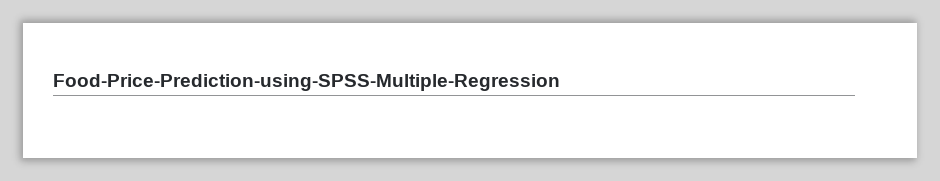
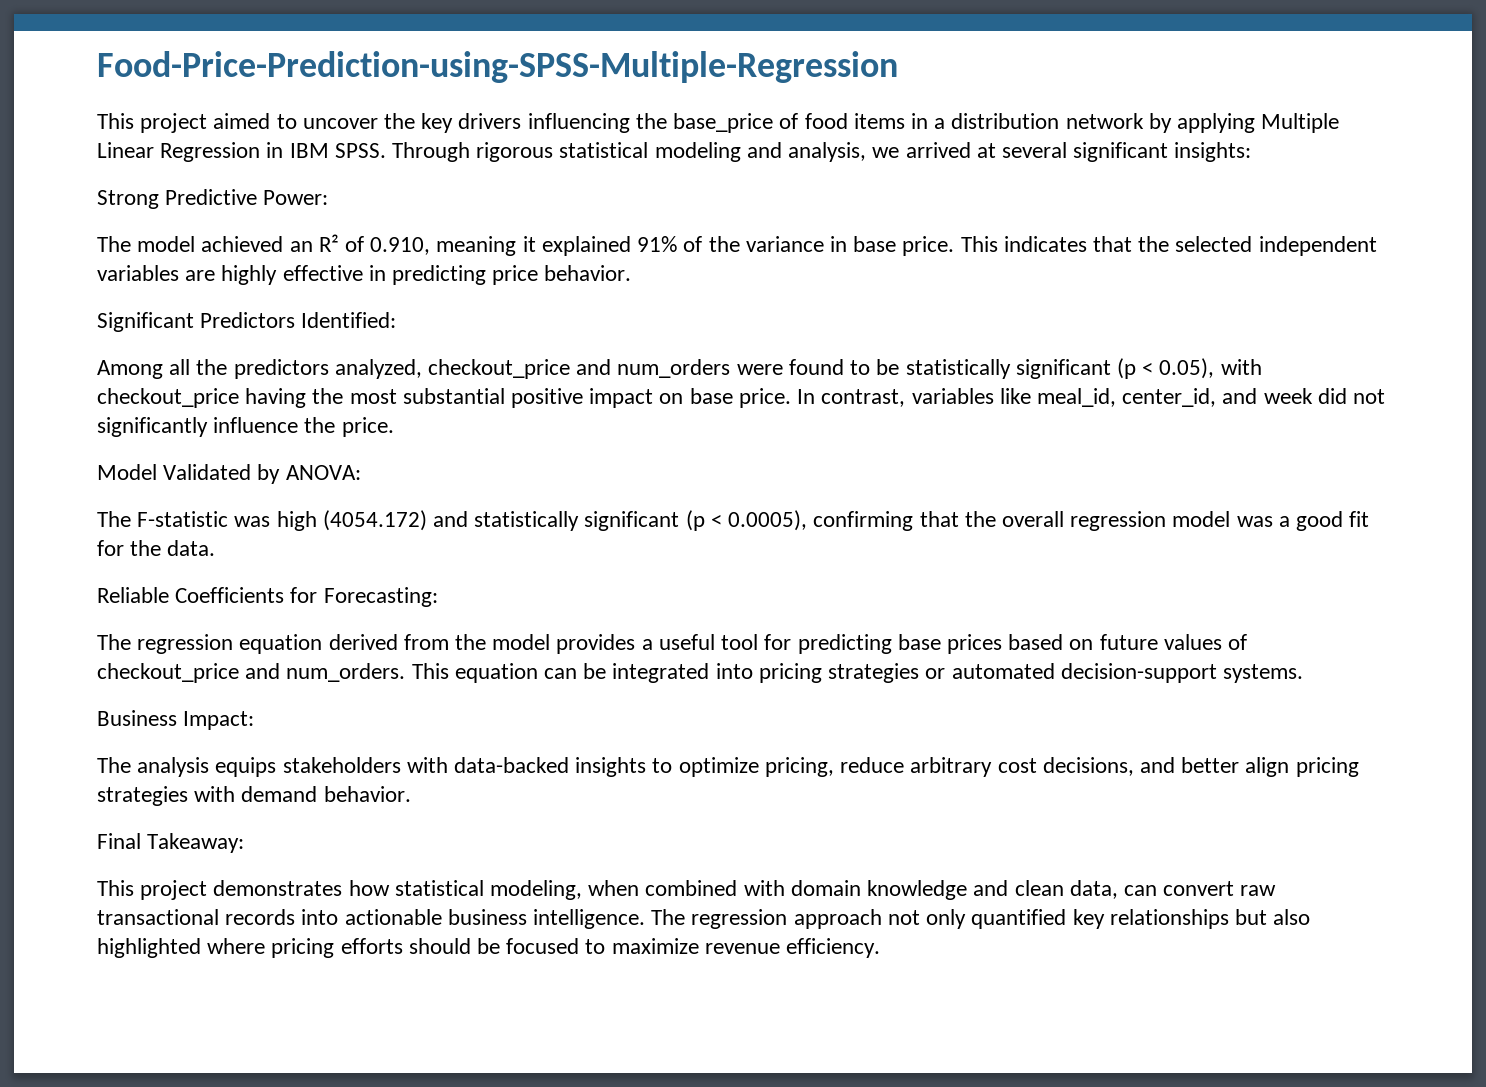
(560, 82) none -> [97,113,1340,133] [97,142,1252,162] [97,189,329,209] [97,234,1377,256] [97,265,632,285] [97,312,397,332] [97,358,1262,379] [97,388,1385,408] [97,417,394,437] [97,464,361,484] [97,510,1370,531] [97,540,216,556] [97,587,438,607] [97,634,1247,654] [97,663,1303,683] [97,710,255,730] [97,757,1359,777] [97,786,411,806] [97,833,245,853] [97,880,1277,900] [97,909,1311,929] [97,938,881,958] // This project aimed to uncover the key drivers influencing the base_price of food items in a distribution network by applying Multiple Linear Regression in IBM SPSS. Through rigorous statistical modeling and analysis, we arrived at several significant insights: // Strong Predictive Power: // The model achieved an R² of 0.910, meaning it explained 91% of the variance in base price. This indicates that the selected independent variables are highly effective in predicting price behavior. // Significant Predictors Identified: // Among all the predictors analyzed, checkout_price and num_orders were found to be statistically significant (p < 0.05), with checkout_price having the most substantial positive impact on base price. In contrast, variables like meal_id, center_id, and week did not significantly influence the price. // Model Validated by ANOVA: // The F-statistic was high (4054.172) and statistically significant (p < 0.0005), confirming that the overall regression model was a good fit for the data. // Reliable Coefficients for Forecasting: // The regression equation derived from the model provides a useful tool for predicting base prices based on future values of checkout_price and num_orders. This equation can be integrated into pricing strategies or automated decision-support systems. // Business Impact: // The analysis equips stakeholders with data-backed insights to optimize pricing, reduce arbitrary cost decisions, and better align pricing strategies with demand behavior. // Final Takeaway: // This project demonstrates how statistical modeling, when combined with domain knowledge and clean data, can convert raw transactional records into actionable business intelligence. The regression approach not only quantified key relationships but also highlighted where pricing efforts should be focused to maximize revenue efficiency.

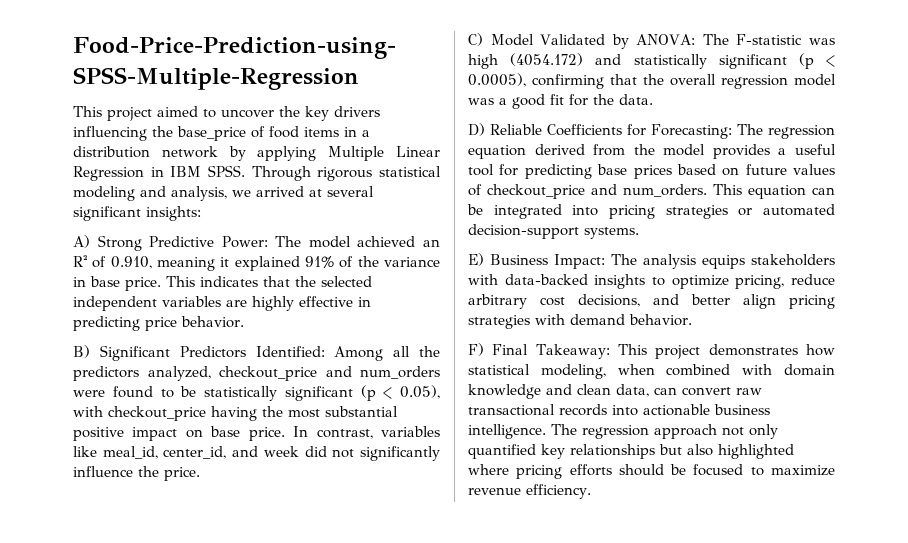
(1252, 152) none -> [73,235,90,248] A)
(329, 197) // -> (268, 242) none
(632, 273) none -> [73,345,90,358] B)
(397, 320) // -> (325, 351) none
(394, 427) none -> [468,33,483,46] C)
(361, 472) // -> (696, 39) none
(216, 548) none -> [468,123,485,136] D)
(438, 597) // -> (732, 131) none
(1303, 673) none -> [468,253,484,266] E)
(255, 720) // -> (605, 261) none
(411, 794) none -> [468,343,484,356] F)
(245, 843) // -> (610, 351) none

